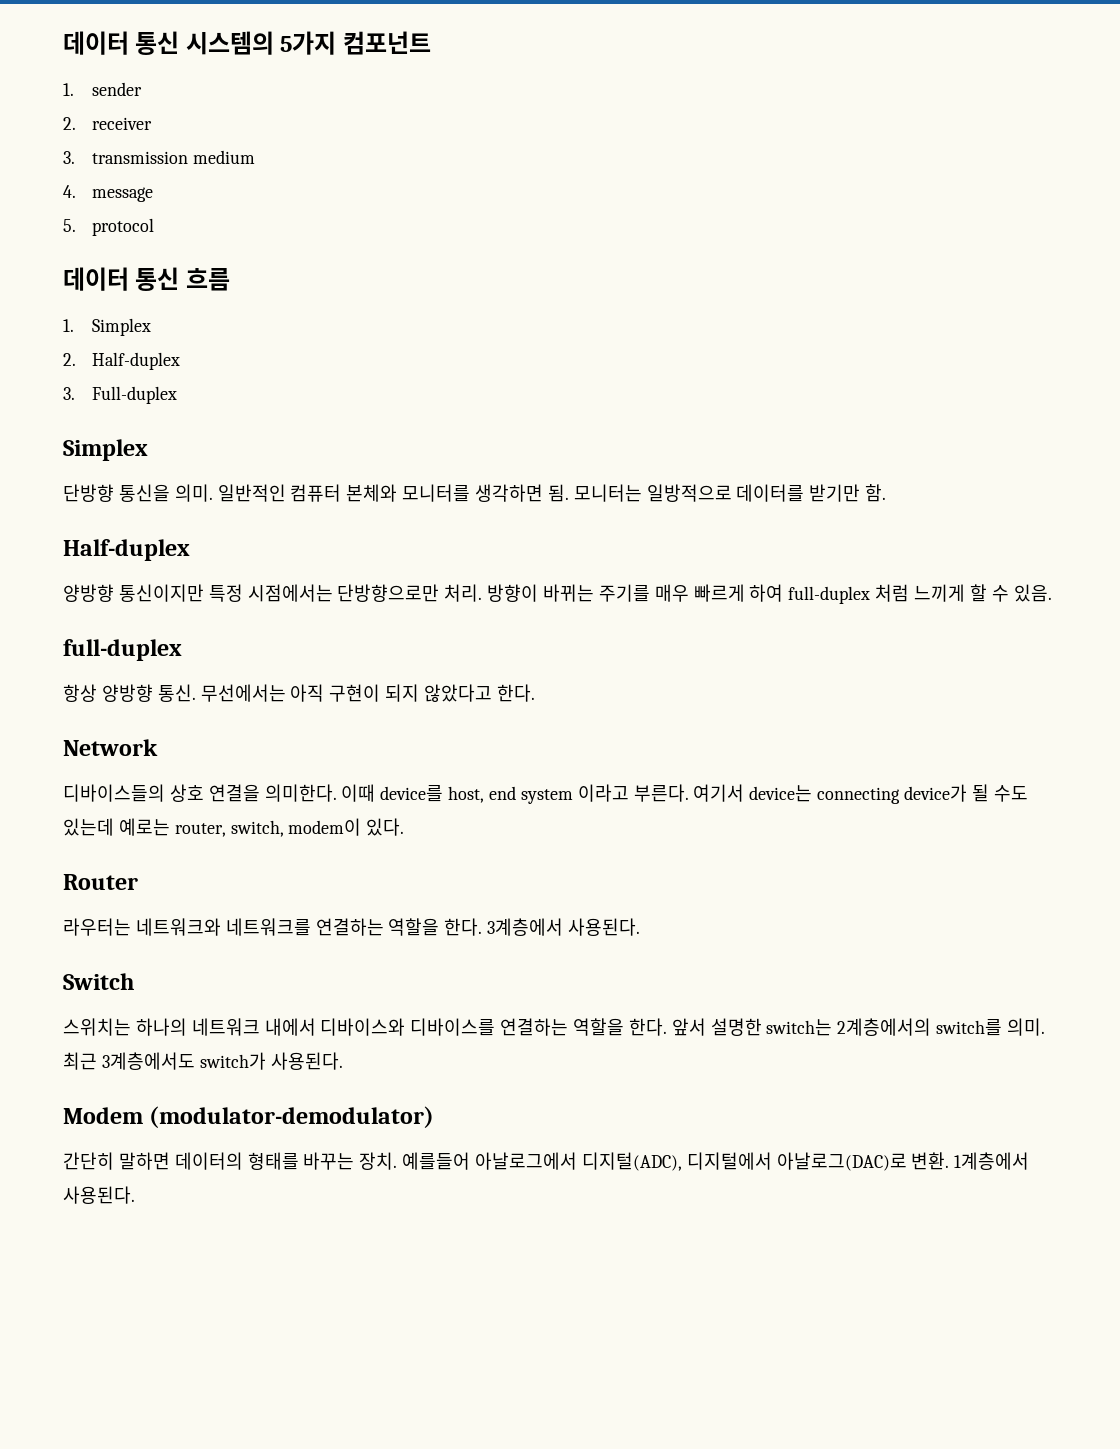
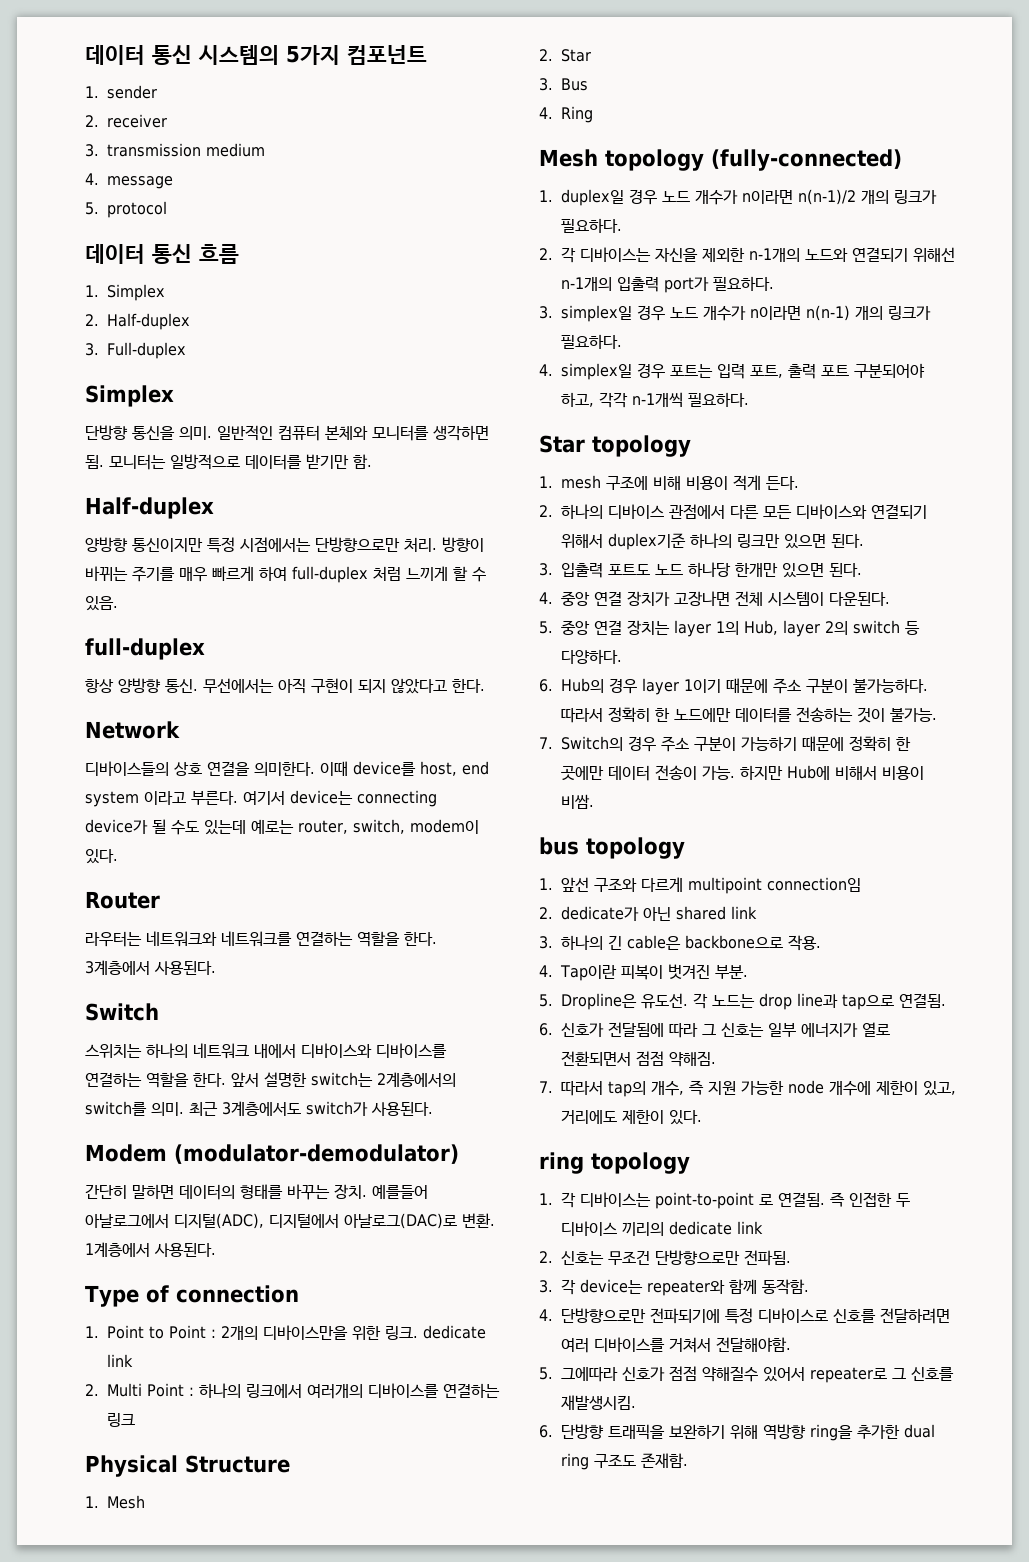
(135, 1195) none -> [85,1285,299,1307] [85,1325,486,1340] [107,1354,133,1367] [85,1383,500,1399] [107,1413,135,1427] [85,1455,290,1477] [85,1495,145,1509] [539,49,591,62] [539,78,588,91] [539,106,593,123] [539,149,902,171] [539,189,937,206] [561,218,622,233] [539,247,955,263] [561,276,774,293] [539,305,931,322] [561,334,622,349] [539,363,925,380] [561,392,749,408] [539,435,691,457] [539,475,799,491] [539,504,927,519] [561,533,864,550] [539,562,862,578] [539,591,890,606] [539,620,920,637] [561,649,622,664] [539,678,928,695] [561,707,937,723] [539,736,911,752] [561,765,924,781] [561,794,594,809] [539,837,685,859] [539,877,861,894] [539,906,757,921] [539,935,821,951] [539,964,748,981] [539,993,946,1010] [539,1022,890,1038] [561,1051,716,1067] [539,1080,956,1097] [561,1109,702,1125] [539,1152,690,1174] [539,1192,910,1209] [561,1221,763,1236] [539,1250,791,1266] [539,1279,809,1296] [539,1308,950,1324] [561,1337,791,1353] [539,1366,954,1383] [561,1395,636,1410] [539,1424,935,1441] [561,1453,688,1470] // Type of connection // 1. Point to Point : 2개의 디바이스만을 위한 링크. dedicate link // 2. Multi Point : 하나의 링크에서 여러개의 디바이스를 연결하는 링크 // Physical Structure // 1. Mesh // 2. Star // 3. Bus // 4. Ring // Mesh topology (fully-connected) // 1. duplex일 경우 노드 개수가 n이라면 n(n-1)/2 개의 링크가 필요하다. // 2. 각 디바이스는 자신을 제외한 n-1개의 노드와 연결되기 위해선 n-1개의 입출력 port가 필요하다. // 3. simplex일 경우 노드 개수가 n이라면 n(n-1) 개의 링크가 필요하다. // 4. simplex일 경우 포트는 입력 포트, 출력 포트 구분되어야 하고, 각각 n-1개씩 필요하다. // Star topology // 1. mesh 구조에 비해 비용이 적게 든다. // 2. 하나의 디바이스 관점에서 다른 모든 디바이스와 연결되기 위해서 duplex기준 하나의 링크만 있으면 된다. // 3. 입출력 포트도 노드 하나당 한개만 있으면 된다. // 4. 중앙 연결 장치가 고장나면 전체 시스템이 다운된다. // 5. 중앙 연결 장치는 layer 1의 Hub, layer 2의 switch 등 다양하다. // 6. Hub의 경우 layer 1이기 때문에 주소 구분이 불가능하다. 따라서 정확히 한 노드에만 데이터를 전송하는 것이 불가능. // 7. Switch의 경우 주소 구분이 가능하기 때문에 정확히 한 곳에만 데이터 전송이 가능. 하지만 Hub에 비해서 비용이 비쌈. // bus topology // 1. 앞선 구조와 다르게 multipoint connection임 // 2. dedicate가 아닌 shared link // 3. 하나의 긴 cable은 backbone으로 작용. // 4. Tap이란 피복이 벗겨진 부분. // 5. Dropline은 유도선. 각 노드는 drop line과 tap으로 연결됨. // 6. 신호가 전달됨에 따라 그 신호는 일부 에너지가 열로 전환되면서 점점 약해짐. // 7. 따라서 tap의 개수, 즉 지원 가능한 node 개수에 제한이 있고, 거리에도 제한이 있다. // ring topology // 1. 각 디바이스는 point-to-point 로 연결됨. 즉 인접한 두 디바이스 끼리의 dedicate link // 2. 신호는 무조건 단방향으로만 전파됨. // 3. 각 device는 repeater와 함께 동작함. // 4. 단방향으로만 전파되기에 특정 디바이스로 신호를 전달하려면 여러 디바이스를 거쳐서 전달해야함. // 5. 그에따라 신호가 점점 약해질수 있어서 repeater로 그 신호를 재발생시킴. // 6. 단방향 트래픽을 보완하기 위해 역방향 ring을 추가한 dual ring 구조도 존재함.

